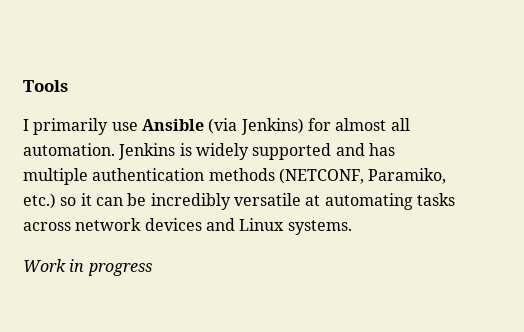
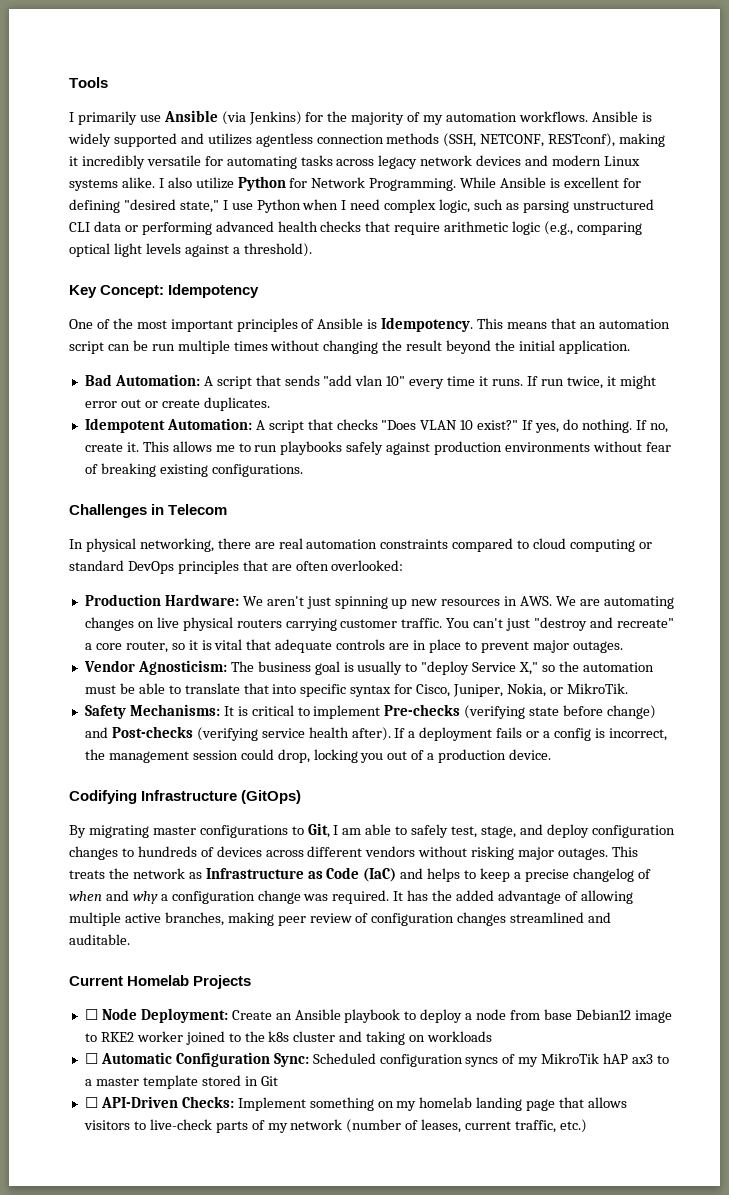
[335,118,410,131] [23,143,395,160] [23,168,447,185] [23,193,147,209] almost all automation. Jenkins is widely supported and has multiple authentication methods (NETCONF, Paramiko, etc.) so it can be -> [327,111,652,125] [68,133,666,147] [69,156,78,166] the majority of my automation workflows. Ansible is widely supported and utilizes agentless connection methods (SSH, NETCONF, RESTconf), making it
[305,195,321,206] at -> [204,156,223,166] for
(71, 226) none -> [378,155,418,169] legacy
[239,218,352,235] [23,259,152,276] Linux systems. // Work in progress -> [552,155,640,166] [69,176,641,191] [69,199,654,213] [69,221,642,235] [69,243,312,257] [69,284,260,298] [69,317,670,332] [69,340,630,354] [84,374,656,389] [84,397,270,411] [84,418,668,433] [84,441,671,455] [84,463,303,477] [69,504,228,518] [69,538,652,552] [69,560,404,574] [84,594,674,609] [84,617,674,631] [84,639,623,653] [83,660,654,675] [84,683,628,697] [84,704,657,719] [84,726,667,741] [84,749,552,763] [69,790,302,804] [69,823,675,838] [69,846,638,860] [69,867,651,882] [69,890,633,904] [69,912,612,926] [69,934,130,945] [69,975,252,989] [84,1008,672,1023] [84,1031,493,1045] [84,1052,669,1067] [84,1075,278,1089] [84,1096,628,1111] [83,1119,587,1133] modern Linux systems alike. I also utilize Python for Network Programming. While Ansible is excellent for defining "desired state," I use Python when I need complex logic, such as parsing unstructured CLI data or performing advanced health checks that require arithmetic logic (e.g., comparing optical light levels against a threshold). // Key Concept: Idempotency // One of the most important principles of Ansible is Idempotency. This means that an automation script can be run multiple times without changing the result beyond the initial application. // Bad Automation: A script that sends "add vlan 10" every time it runs. If run twice, it might error out or create duplicates. // Idempotent Automation: A script that checks "Does VLAN 10 exist?" If yes, do nothing. If no, create it. This allows me to run playbooks safely against production environments without fear of breaking existing configurations. // Challenges in Telecom // In physical networking, there are real automation constraints compared to cloud computing or standard DevOps principles that are often overlooked: // Production Hardware: We aren't just spinning up new resources in AWS. We are automating changes on live physical routers carrying customer traffic. You can't just "destroy and recreate" a core router, so it is vital that adequate controls are in place to prevent major outages. // Vendor Agnosticism: The business goal is usually to "deploy Service X," so the automation must be able to translate that into specific syntax for Cisco, Juniper, Nokia, or MikroTik. // Safety Mechanisms: It is critical to implement Pre-checks (verifying state before change) and Post-checks (verifying service health after). If a deployment fails or a config is incorrect, the management session could drop, locking you out of a production device. // Codifying Infrastructure (GitOps) // By migrating master configurations to Git, I am able to safely test, stage, and deploy configuration changes to hundreds of devices across different vendors without risking major outages. This treats the network as Infrastructure as Code (IaC) and helps to keep a precise changelog of when and why a configuration change was required. It has the added advantage of allowing multiple active branches, making peer review of configuration changes streamlined and auditable. // Current Homelab Projects // ☐ Node Deployment: Create an Ansible playbook to deploy a node from base Debian12 image to RKE2 worker joined to the k8s cluster and taking on workloads // ☐ Automatic Configuration Sync: Scheduled configuration syncs of my MikroTik hAP ax3 to a master template stored in Git // ☐ API-Driven Checks: Implement something on my homelab landing page that allows visitors to live-check parts of my network (number of leases, current traffic, etc.)

